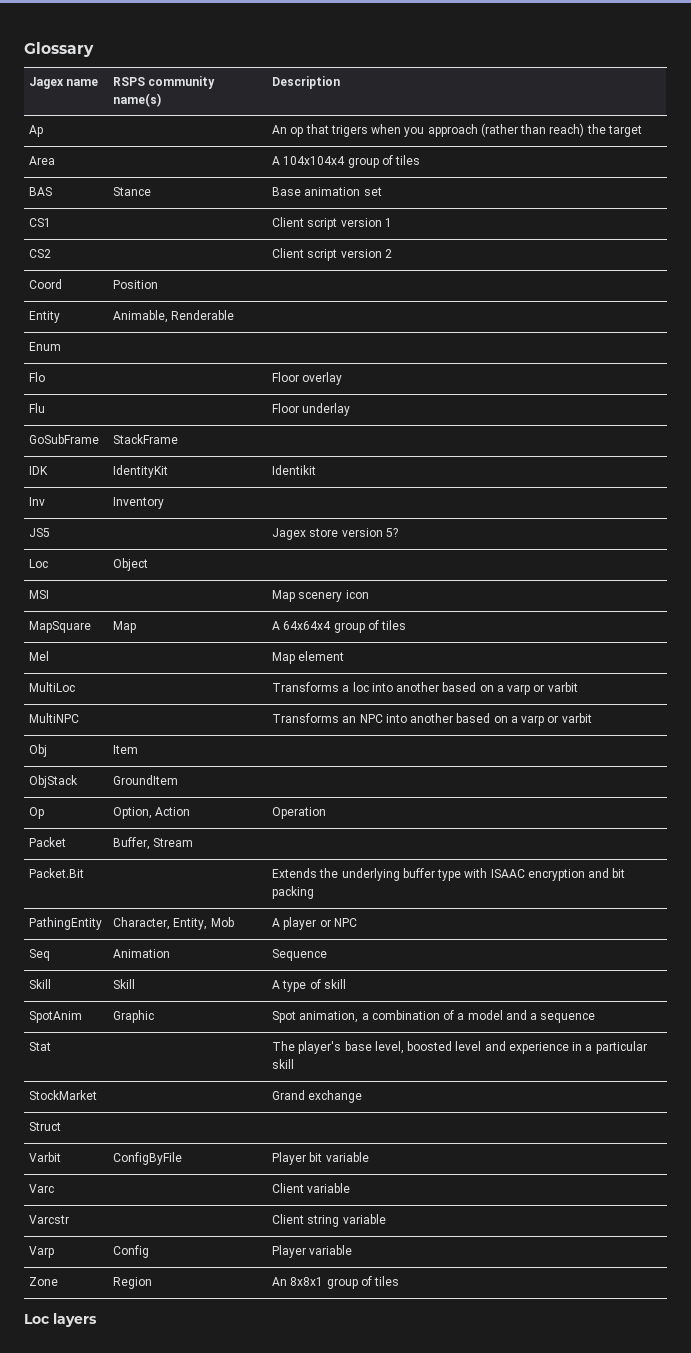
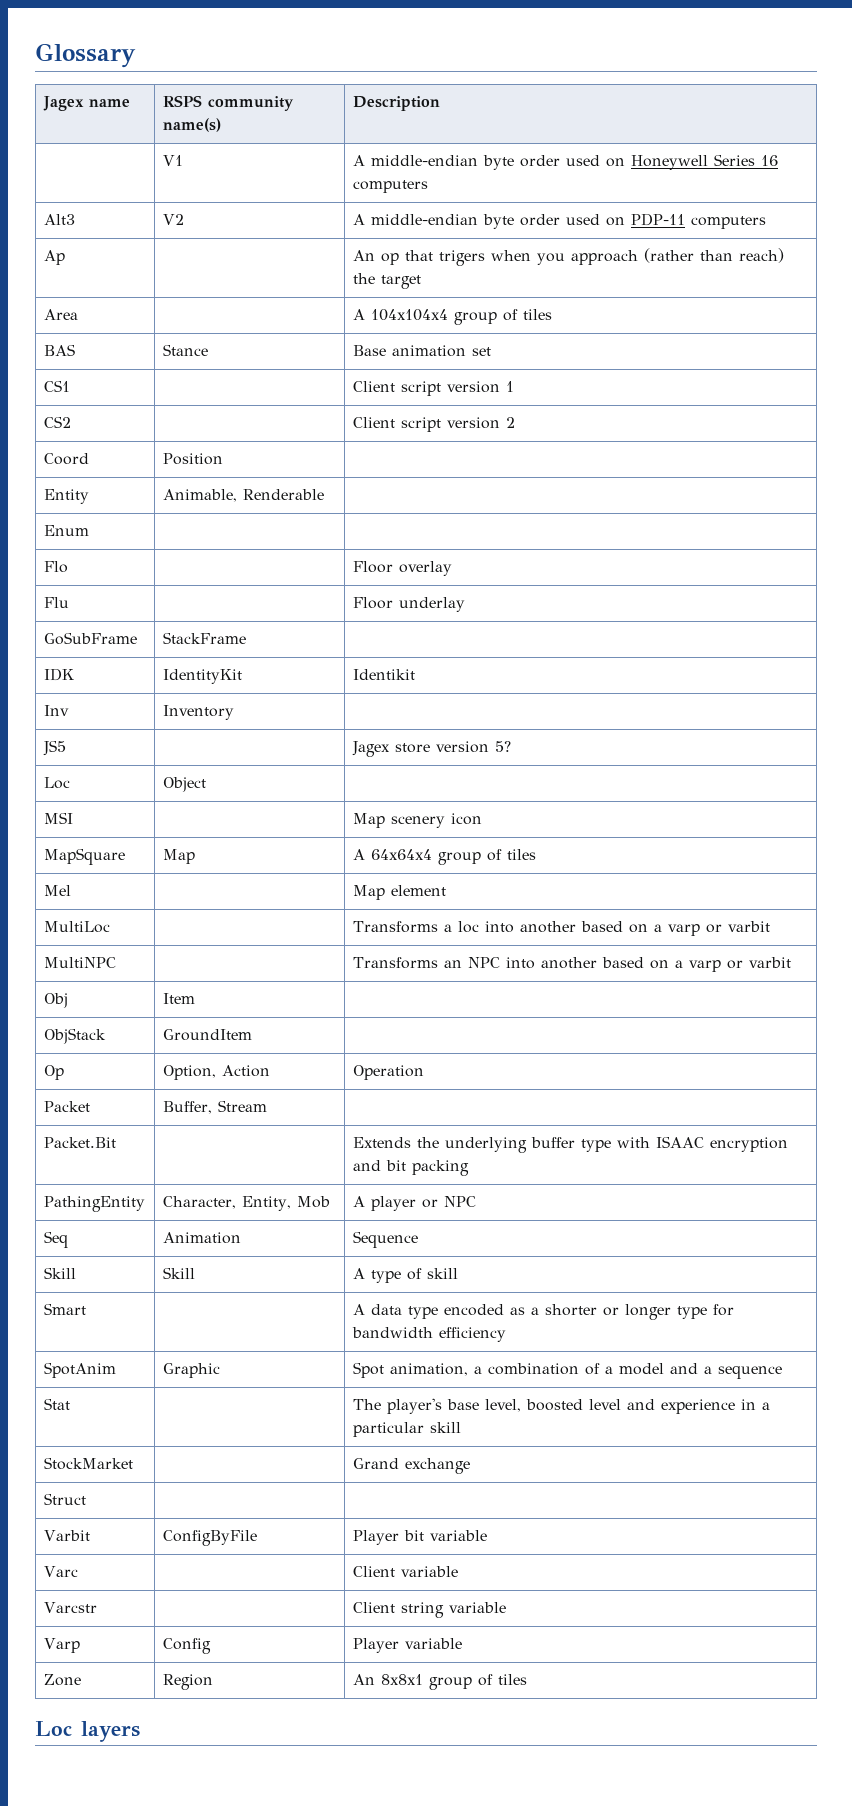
(341, 82) none -> [162,155,183,166] [352,154,778,170] [352,180,428,193] [43,214,75,225] [162,214,184,225] [352,213,766,229] // | V1 | A middle-endian byte order used on Honeywell Series 16 computers // Alt3 | V2 | A middle-endian byte order used on PDP-11 computers
(346, 984) none -> [43,1303,86,1315] [352,1304,734,1320] [351,1327,506,1342] // Smart | | A data type encoded as a shorter or longer type for bandwidth efficiency

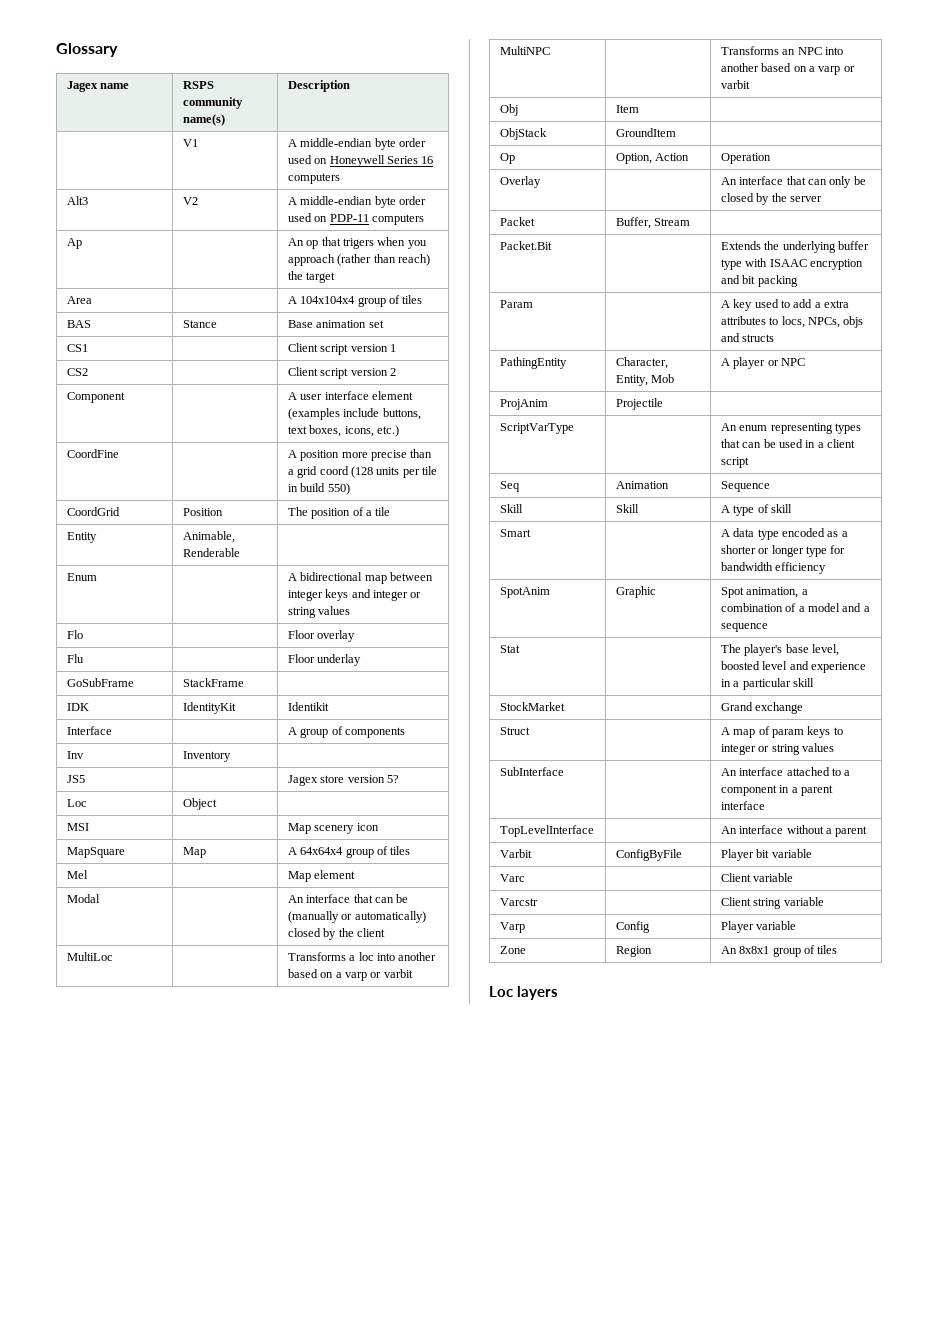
[43,453,89,465] [162,453,223,465] [43,489,89,504] [162,489,324,502] [43,525,89,536] Coord | Position | // Entity | Animable, Renderable | // Enum | | -> [66,392,125,403] [287,391,414,400] [287,408,421,420] [287,425,400,437] [66,449,119,458] [287,449,433,461] [287,466,438,478] [287,483,350,495] [66,507,120,516] [182,508,223,516] [287,507,391,519] [66,532,97,543] [182,531,235,543] [182,548,240,557] [66,573,97,581] [287,572,434,584] [287,589,422,601] [287,606,351,618] Component | | A user interface element (examples include buttons, text boxes, icons, etc.) // CoordFine | | A position more precise than a grid coord (128 units per tile in build 550) // CoordGrid | Position | The position of a tile // Entity | Animable, Renderable | // Enum | | A bidirectional map between integer keys and integer or string values
(415, 674) none -> [66,726,112,735] [287,726,406,738] // Interface | | A group of components
(446, 890) none -> [66,894,100,903] [287,894,409,903] [287,911,426,923] [287,928,386,940] // Modal | | An interface that can be (manually or automatically) closed by the client
(424, 1072) none -> [499,176,541,188] [720,176,866,188] [720,193,823,205] // Overlay | | An interface that can only be closed by the server
(469, 1168) none -> [499,300,533,308] [720,299,850,311] [720,316,864,328] [720,333,775,342] // Param | | A key used to add a extra attributes to locs, NPCs, objs and structs
(476, 1201) none -> [499,399,548,410] [615,398,663,410] [499,423,574,434] [720,423,862,434] [720,439,856,448] [720,457,749,468] // ProjAnim | Projectile | // ScriptVarType | | An enum representing types that can be used in a client script
(86, 1499) none -> [720,726,843,738] [720,743,835,755] [499,767,564,776] [720,767,851,776] [720,785,834,796] [720,801,765,810] [499,825,594,837] [720,825,868,837] A map of param keys to integer or string values // SubInterface | | An interface attached to a component in a parent interface // TopLevelInterface | | An interface without a parent

